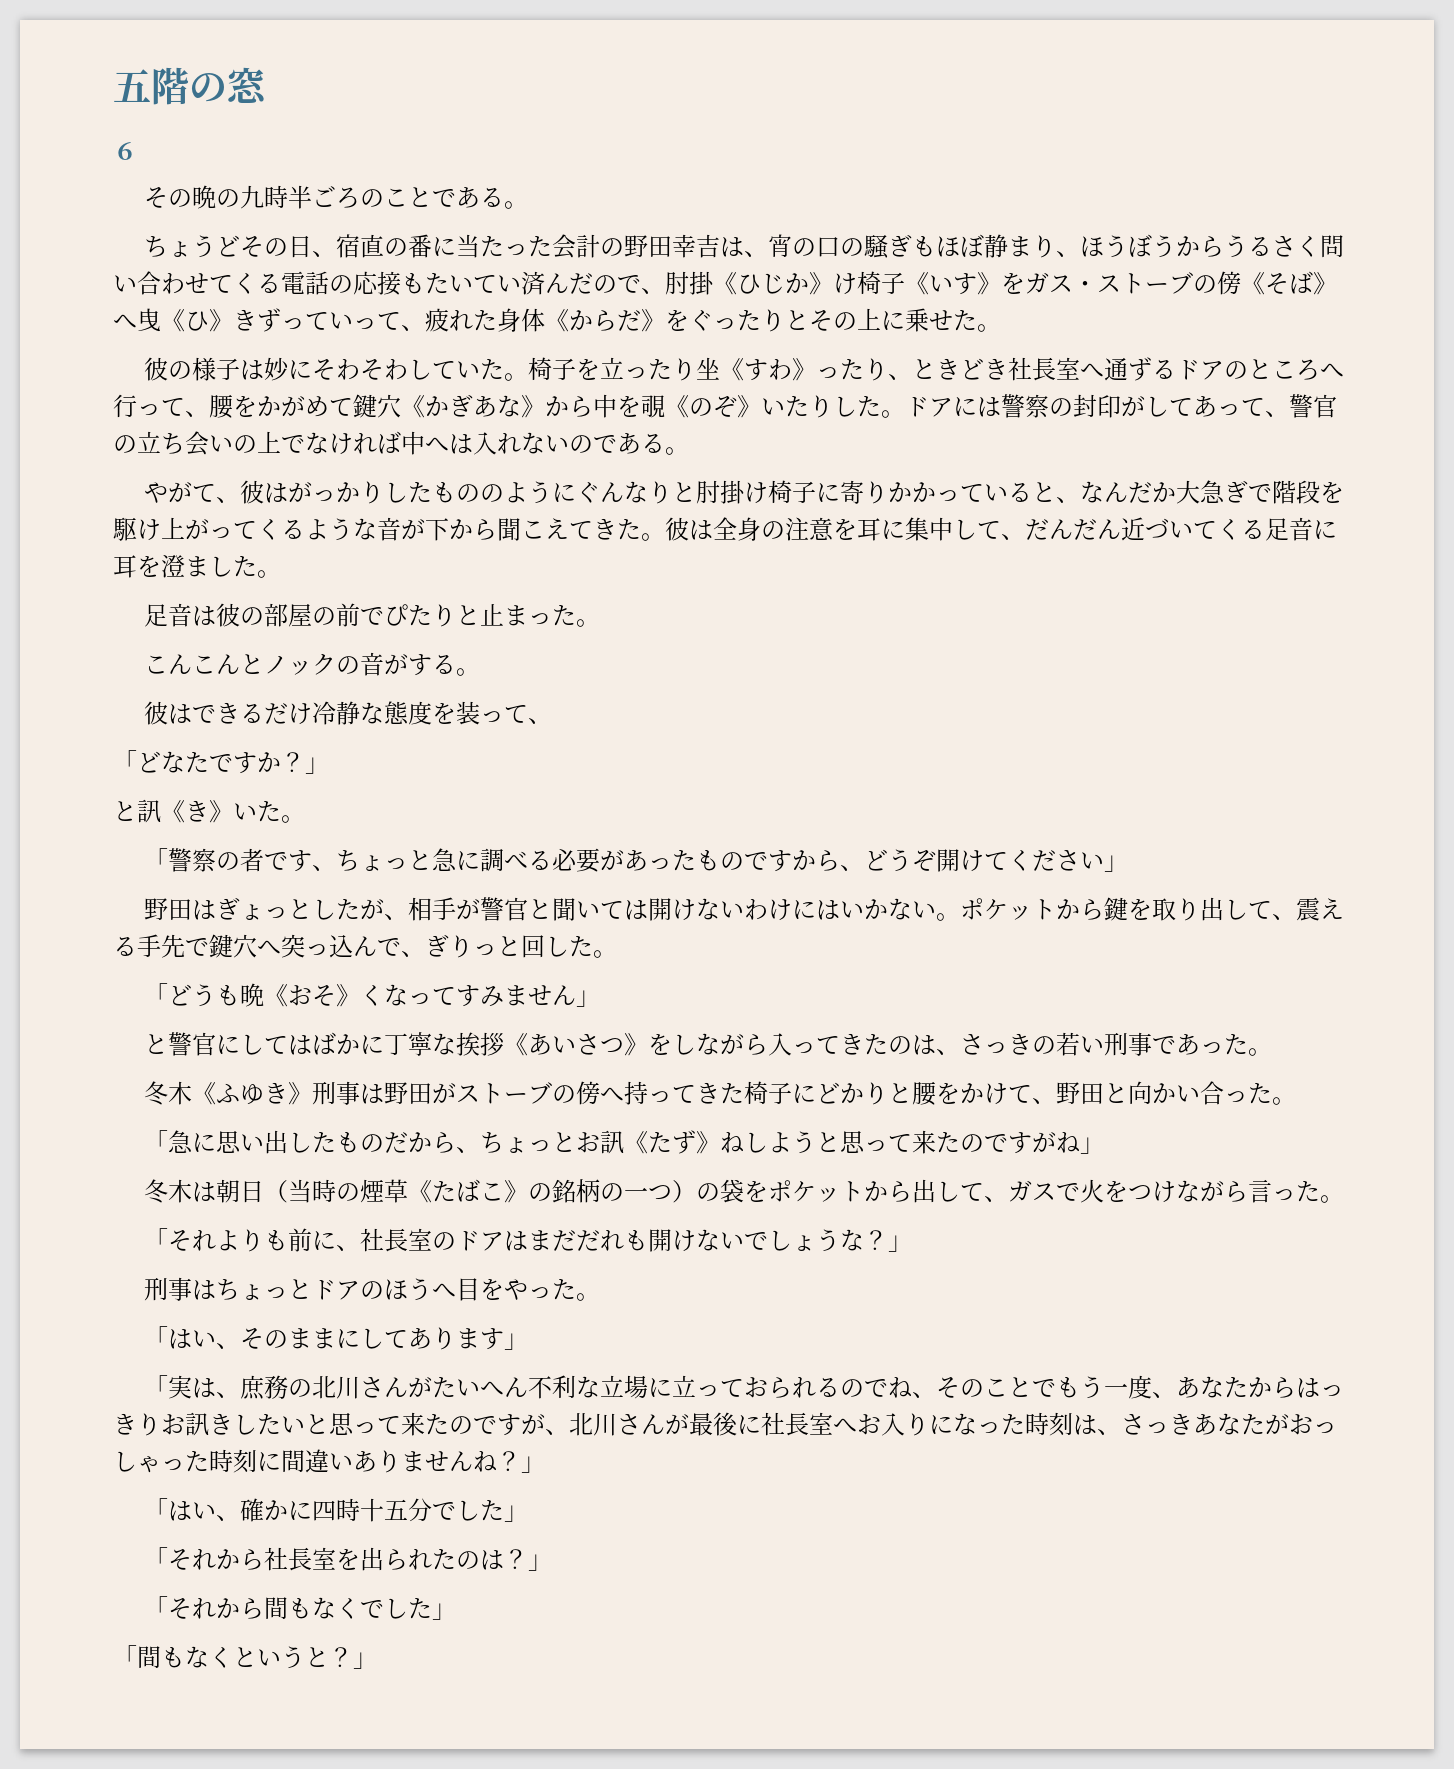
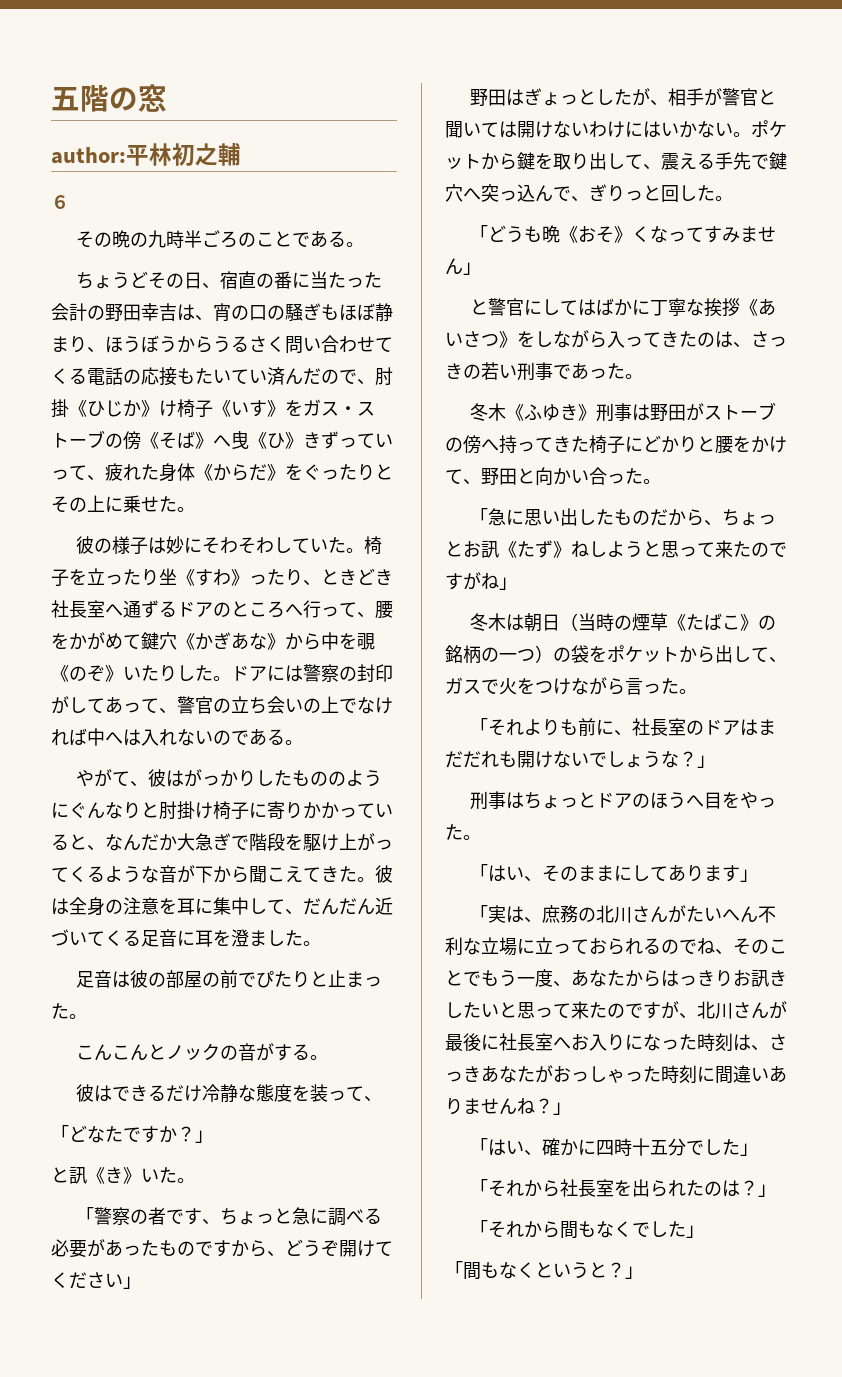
(268, 86) none -> [51,142,241,166] // author:平林初之輔

